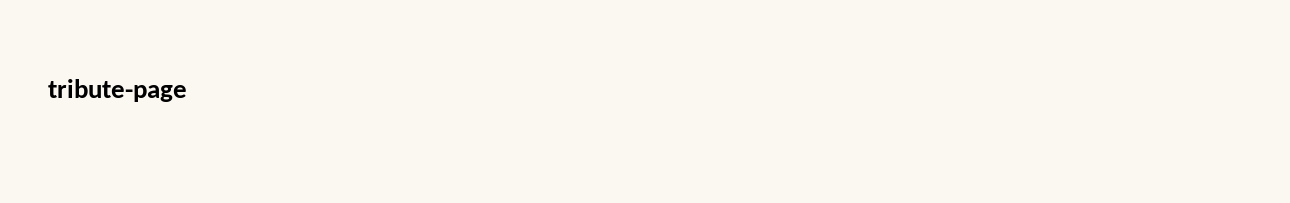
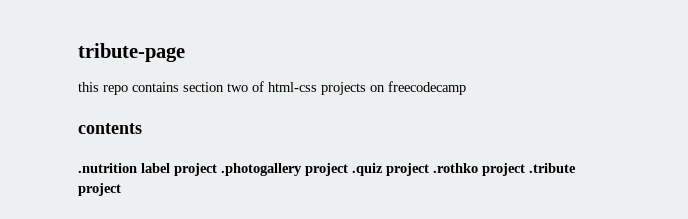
(187, 90) none -> [78,81,466,95] [78,123,142,134] [78,163,576,176] [78,183,121,196] // this repo contains section two of html-css projects on freecodecamp // contents // .nutrition label project .photogallery project .quiz project .rothko project .tribute project

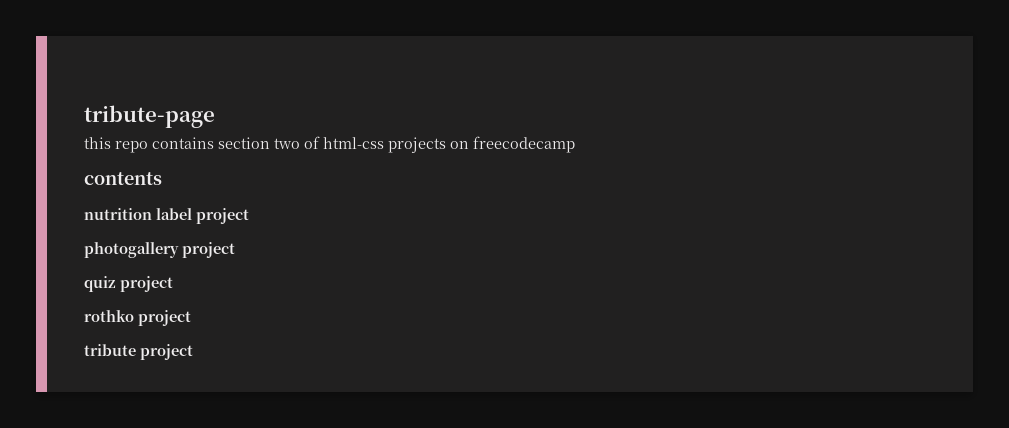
[78,163,137,173] .nutrition -> [84,208,152,220] nutrition
[221,163,576,176] .photogallery project .quiz project .rothko project .tribute -> [84,242,235,258] [84,276,173,292] [84,310,191,326] [84,344,136,356] // photogallery project // quiz project // rothko project // tribute

